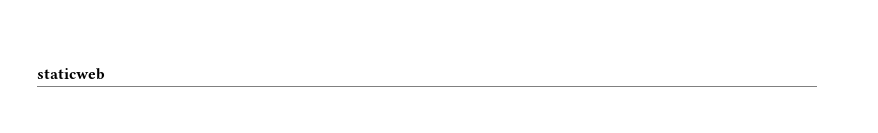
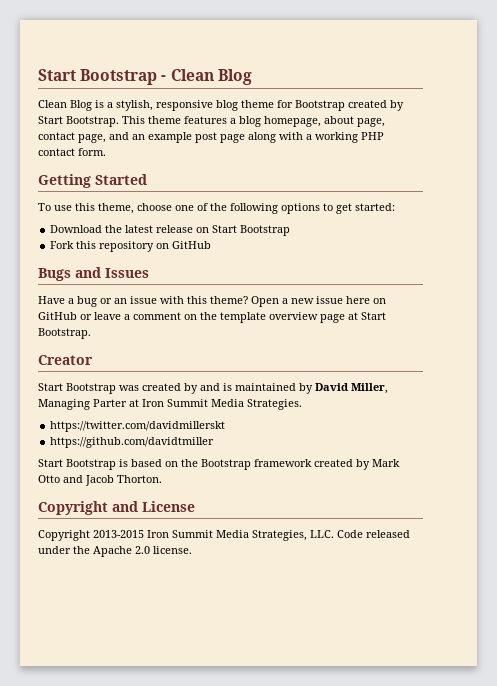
[37,68,105,80] staticweb -> [38,69,252,85] [38,100,404,111] [38,116,385,127] [38,132,384,143] [38,148,106,156] [38,174,147,188] [38,203,395,214] [50,225,291,236] [50,241,212,252] [38,267,149,281] [38,296,386,307] [38,312,386,323] [38,328,91,339] [38,355,93,365] [38,383,388,394] [38,399,302,410] [50,421,226,432] [50,437,215,448] [38,459,400,470] [38,475,162,486] [38,501,195,515] [38,530,410,541] [38,546,192,557] Start Bootstrap - Clean Blog // Clean Blog is a stylish, responsive blog theme for Bootstrap created by Start Bootstrap. This theme features a blog homepage, about page, contact page, and an example post page along with a working PHP contact form. // Getting Started // To use this theme, choose one of the following options to get started: // Download the latest release on Start Bootstrap // Fork this repository on GitHub // Bugs and Issues // Have a bug or an issue with this theme? Open a new issue here on GitHub or leave a comment on the template overview page at Start Bootstrap. // Creator // Start Bootstrap was created by and is maintained by David Miller, Managing Parter at Iron Summit Media Strategies. // https://twitter.com/davidmillerskt // https://github.com/davidtmiller // Start Bootstrap is based on the Bootstrap framework created by Mark Otto and Jacob Thorton. // Copyright and License // Copyright 2013-2015 Iron Summit Media Strategies, LLC. Code released under the Apache 2.0 license.

